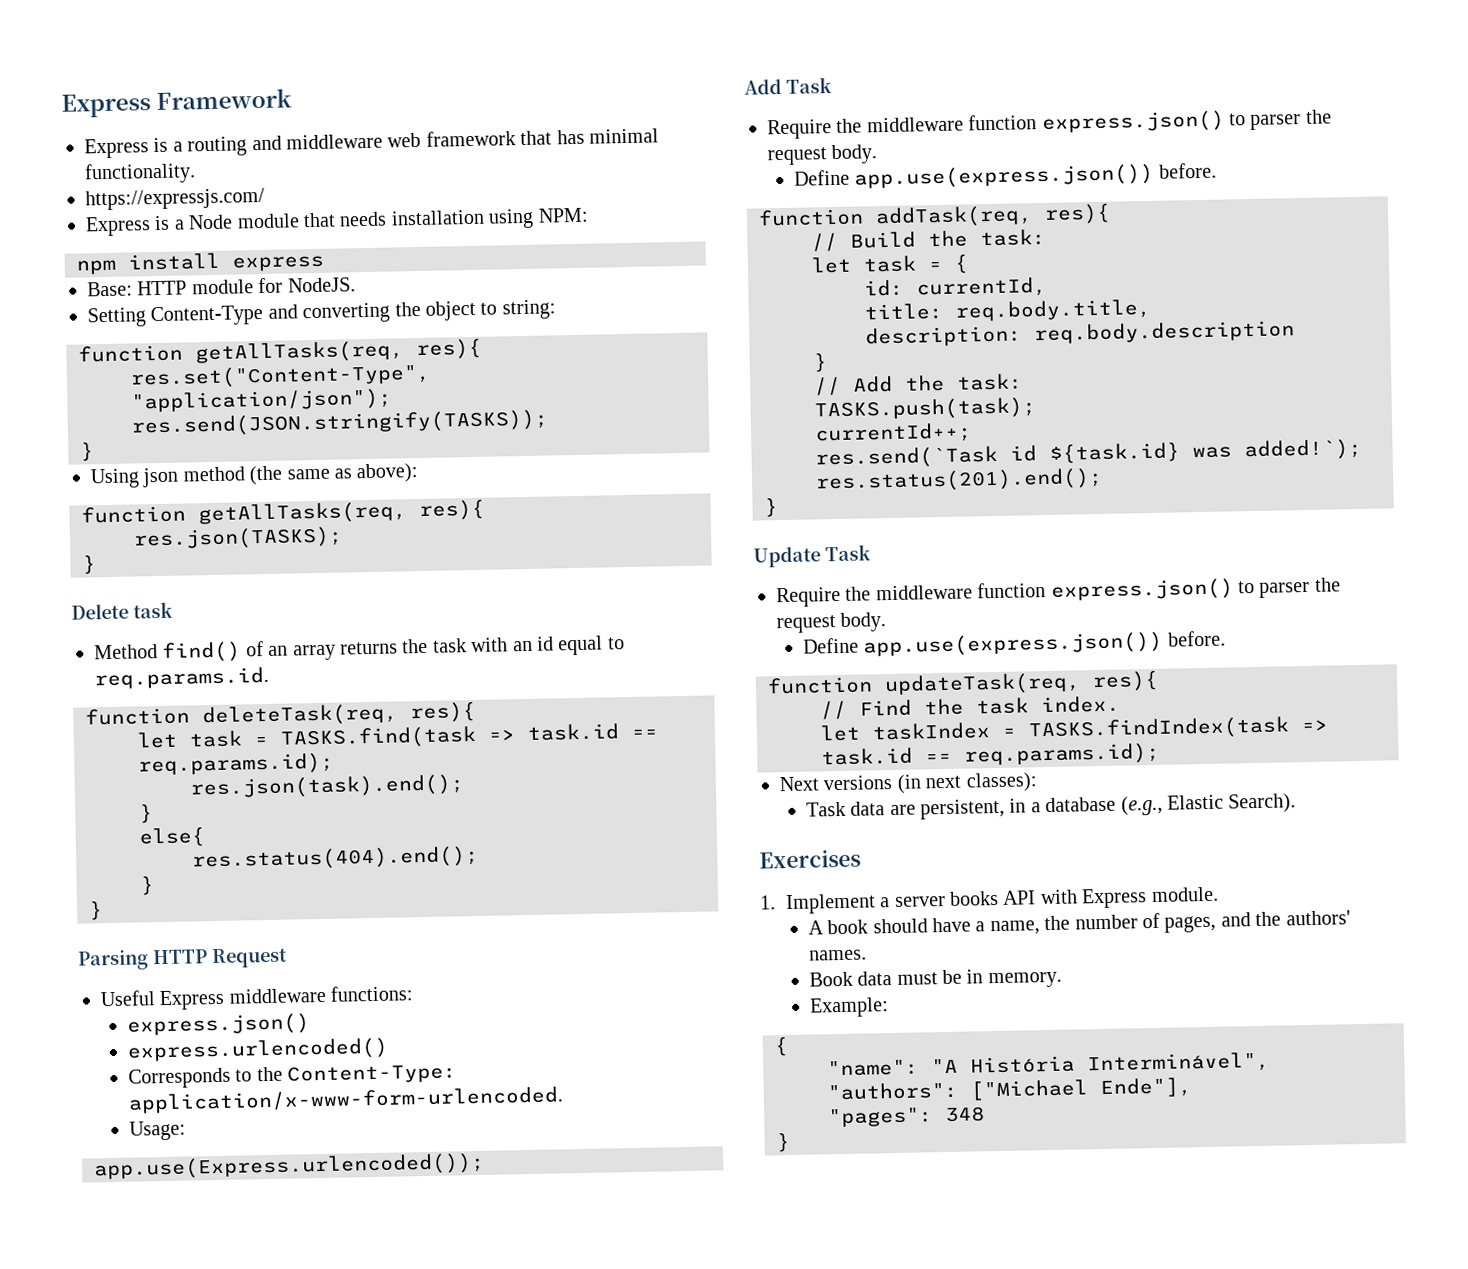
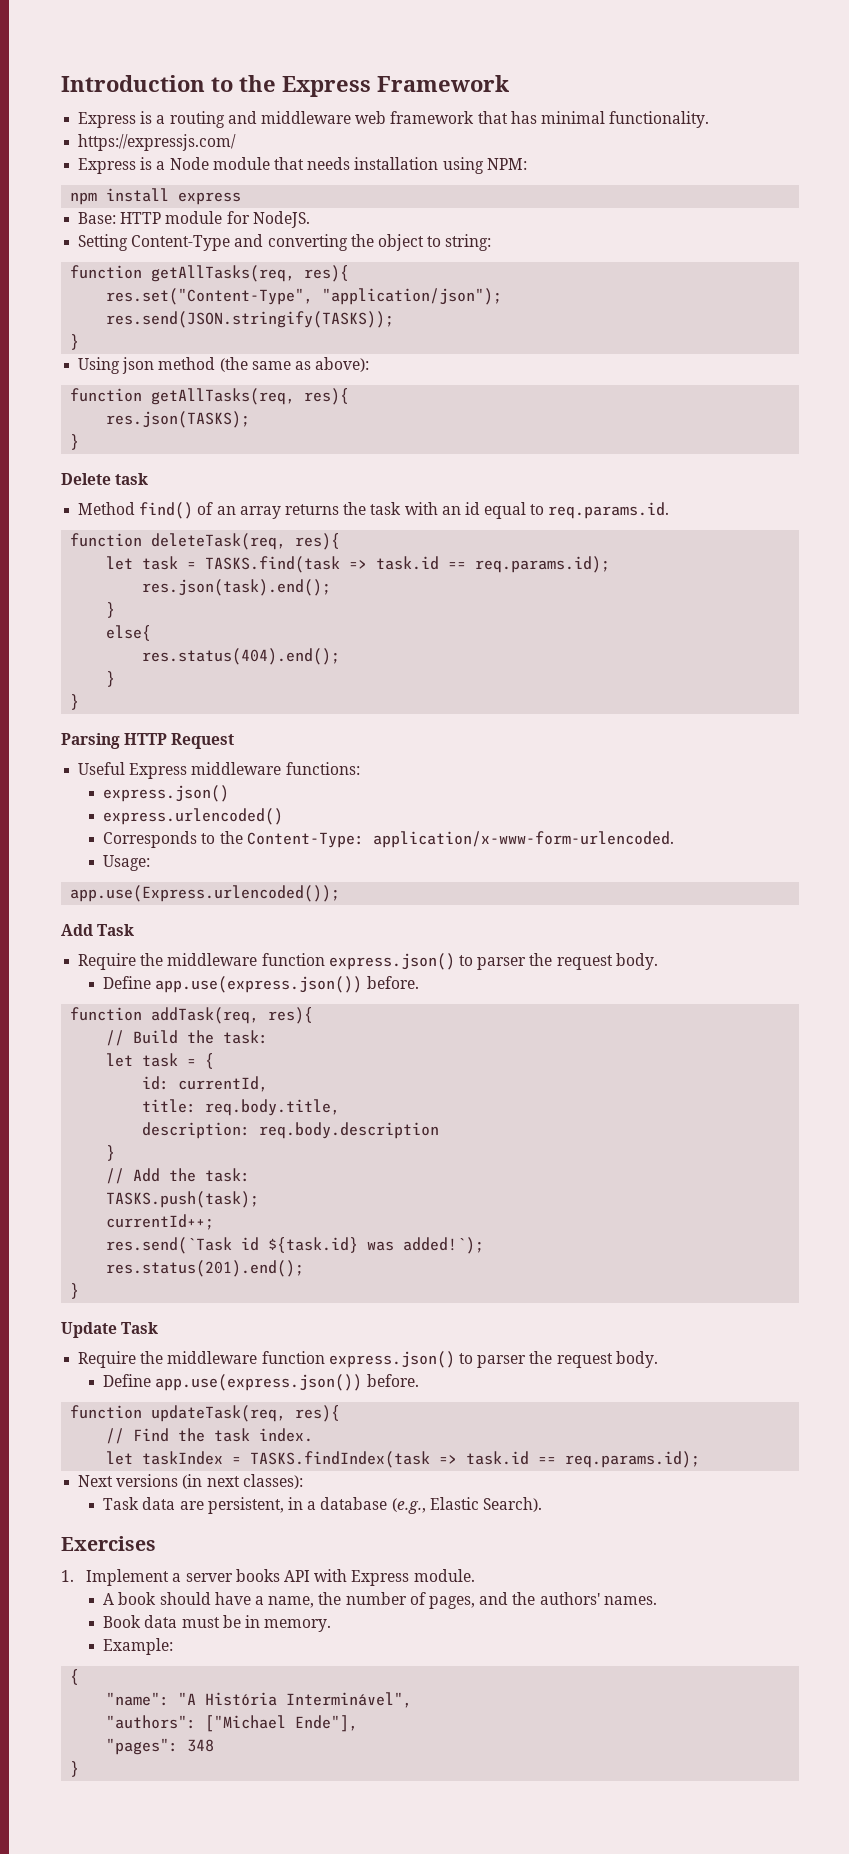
(61, 105) none -> [61,75,276,92] Introduction to the

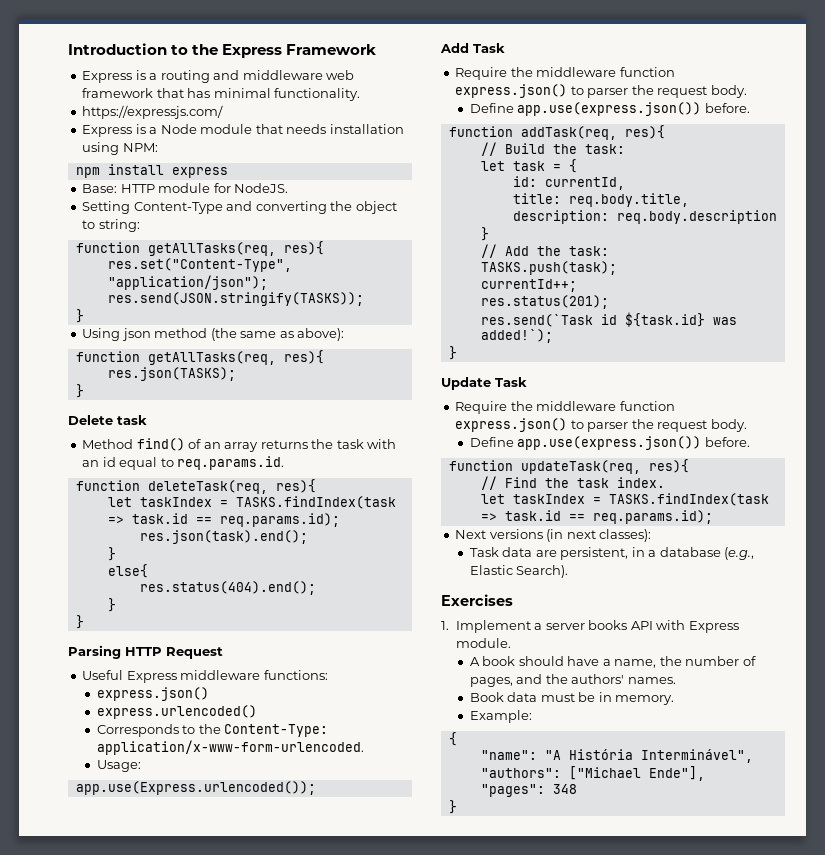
[142,556,341,573] task = TASKS.find(task -> [139,496,396,509] taskIndex = TASKS.findIndex(task
(215, 1222) none -> [480,295,609,309] // res.status(201);
[106,1260,305,1277] // res.status(201).end(); -> (553, 336) none

